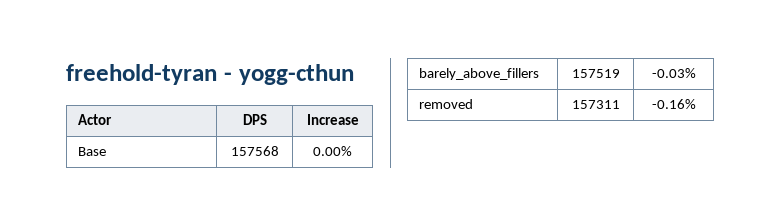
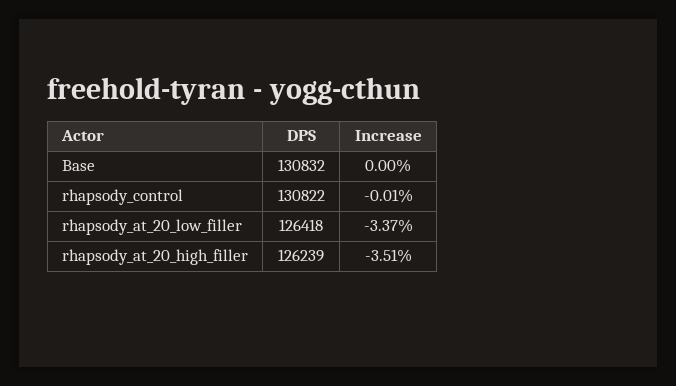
[230,146,279,156] 157568 -> [277,159,325,171] 130832
[418,68,539,80] [571,69,620,78] [651,68,696,78] [418,99,473,109] [571,100,620,109] [651,99,696,109] barely_above_fillers | 157519 | -0.03% // removed | 157311 | -0.16% -> [61,189,183,205] [277,189,325,201] [363,189,413,203] [61,219,242,235] [279,219,323,231] [363,219,413,233] [61,249,248,265] [278,249,324,262] [364,249,412,263] rhapsody_control | 130822 | -0.01% // rhapsody_at_20_low_filler | 126418 | -3.37% // rhapsody_at_20_high_filler | 126239 | -3.51%

